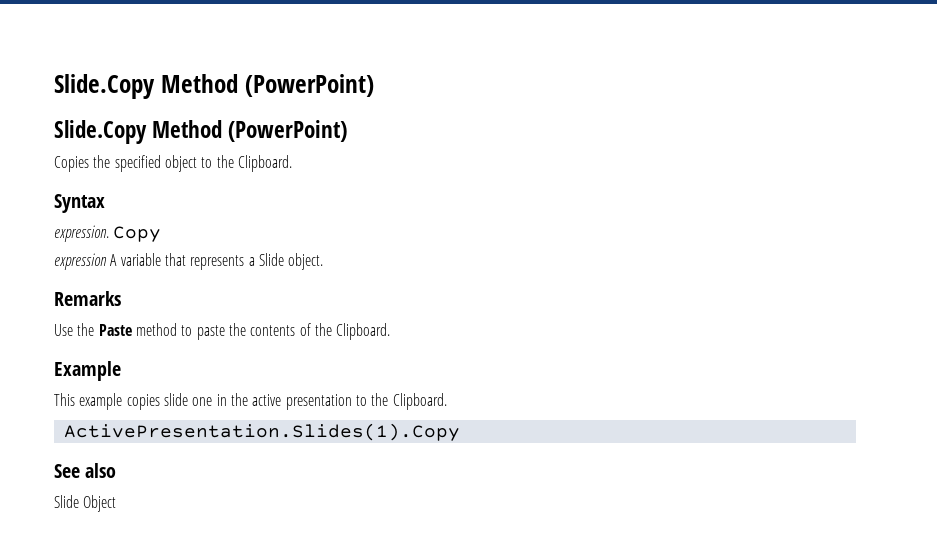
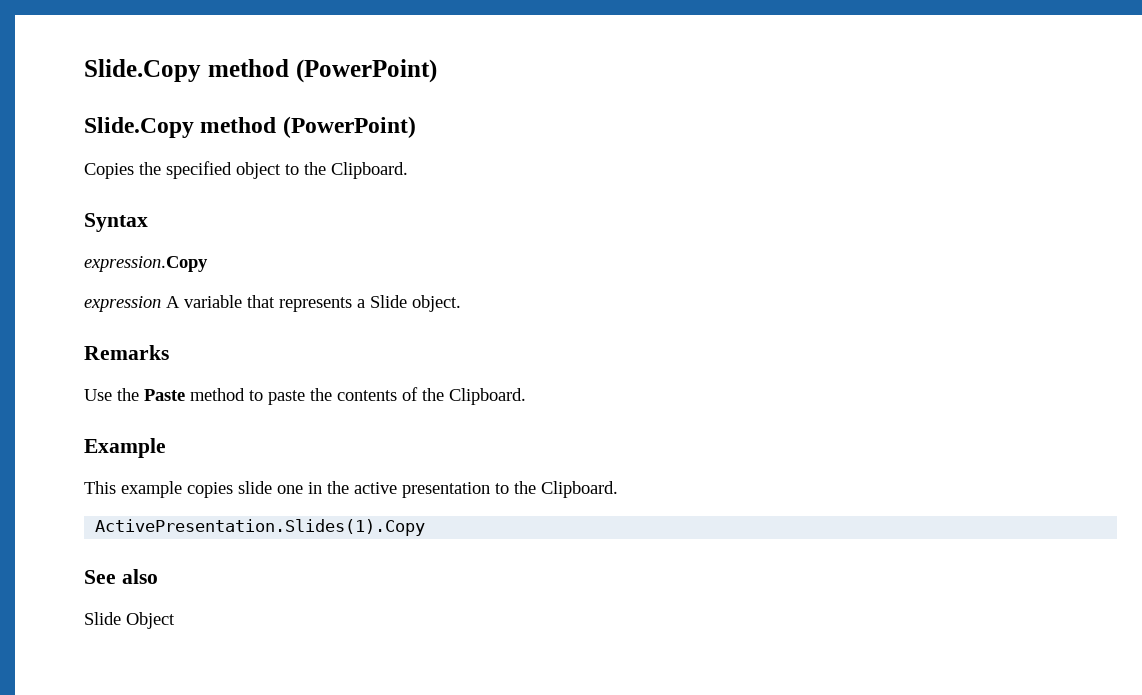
[54,74,238,99] Slide.Copy Method -> [84,59,289,82] Slide.Copy method
[152,120,223,138] Method -> [200,117,277,133] method
[54,225,162,242] expression. Copy -> [84,256,208,272] expression.Copy

